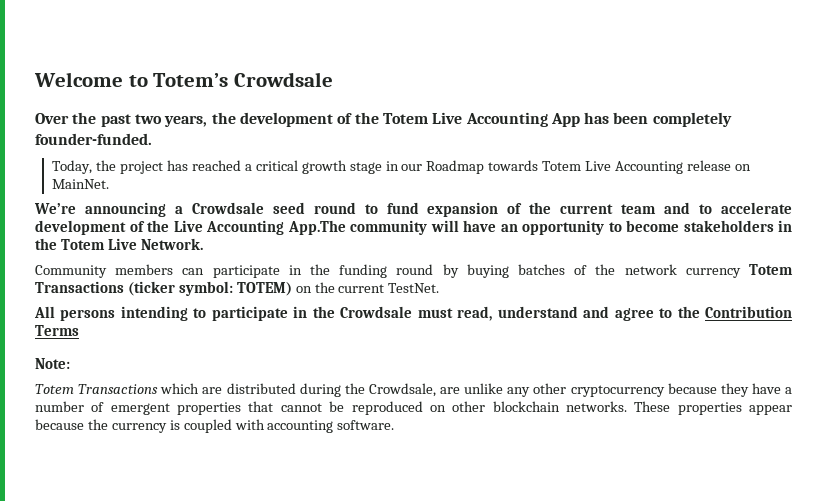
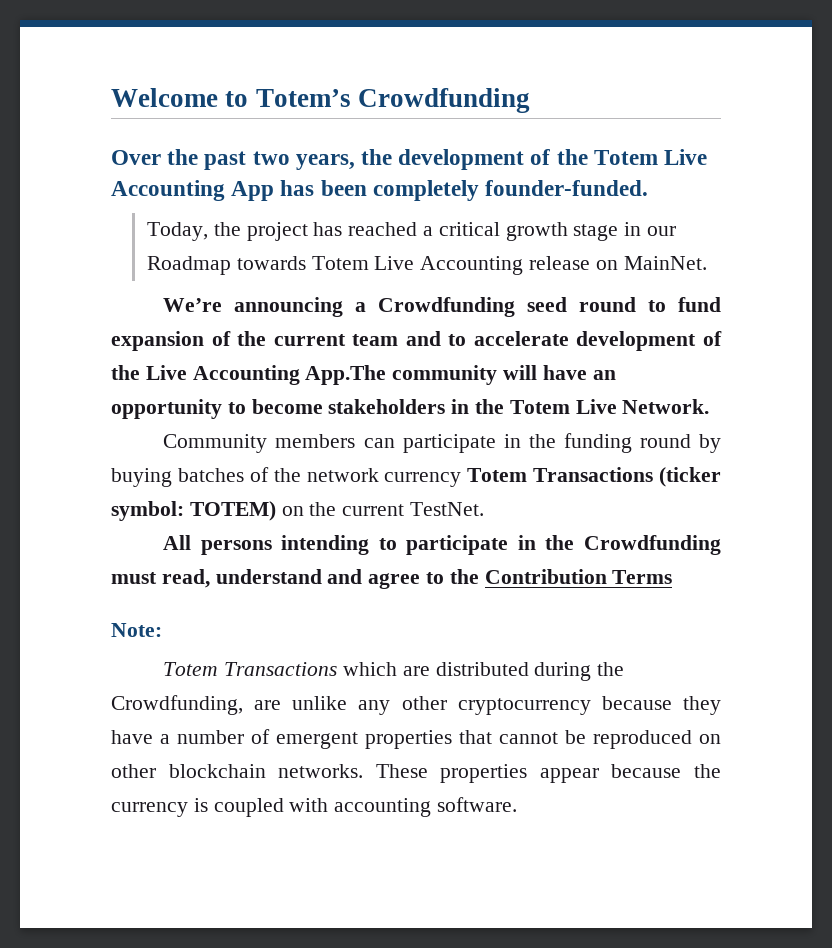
[233,72,333,87] Crowdsale -> [357,88,530,113] Crowdfunding
[191,202,264,214] Crowdsale -> [378,297,516,317] Crowdfunding
[340,306,413,318] Crowdsale -> [584,535,721,555] Crowdfunding
[368,383,436,397] Crowdsale, -> [111,695,243,715] Crowdfunding,

